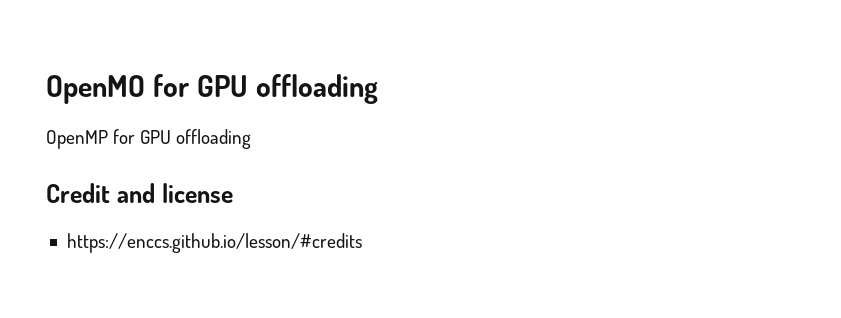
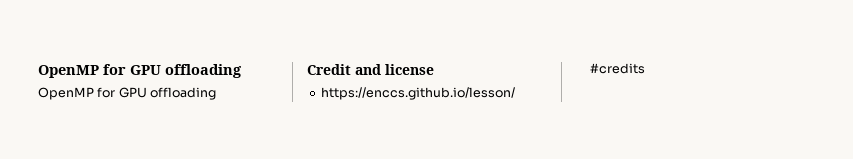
[46,75,145,104] OpenMO -> [38,65,99,78] OpenMP

